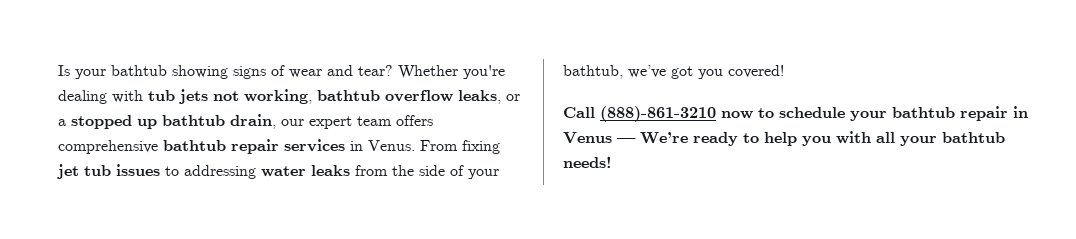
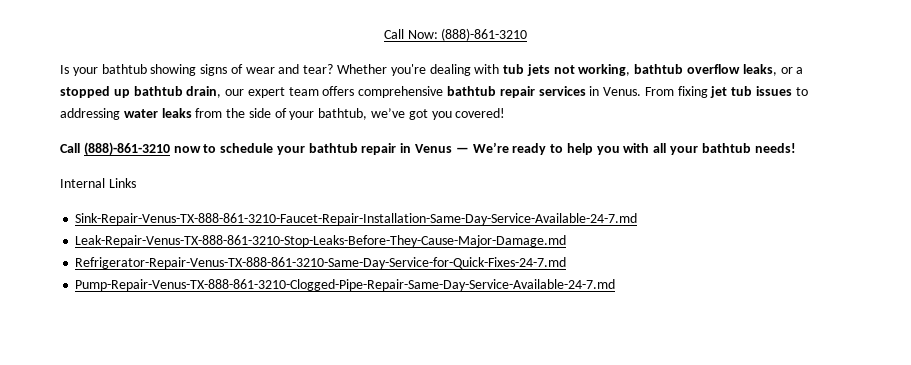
(58, 70) none -> [383,28,528,41] Call Now: (888)-861-3210 //
(612, 162) none -> [60,178,136,188] [75,213,638,225] [75,235,567,247] [75,257,567,269] [75,279,616,291] // Internal Links // Sink-Repair-Venus-TX-888-861-3210-Faucet-Repair-Installation-Same-Day-Service-Available-24-7.md // Leak-Repair-Venus-TX-888-861-3210-Stop-Leaks-Before-They-Cause-Major-Damage.md // Refrigerator-Repair-Venus-TX-888-861-3210-Same-Day-Service-for-Quick-Fixes-24-7.md // Pump-Repair-Venus-TX-888-861-3210-Clogged-Pipe-Repair-Same-Day-Service-Available-24-7.md

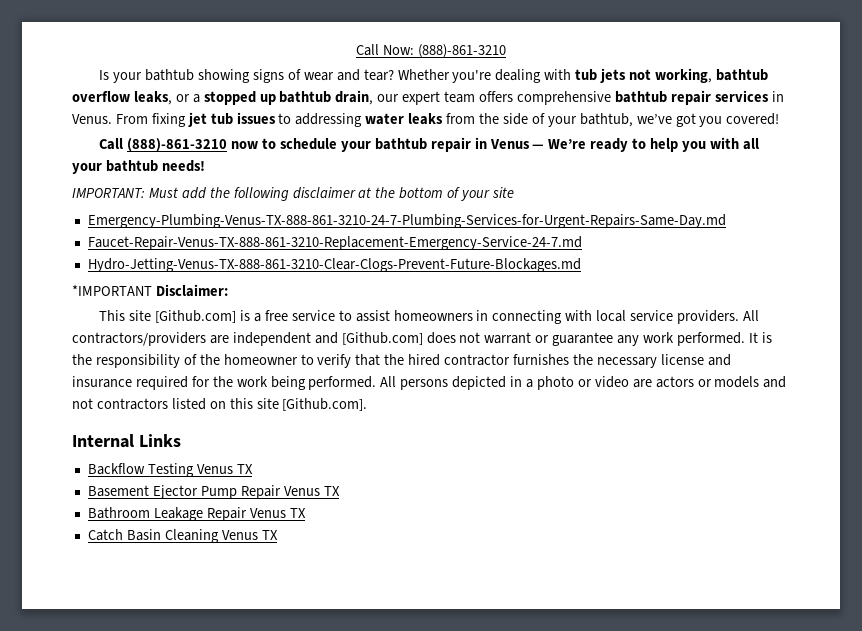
[60,178,136,188] [75,213,638,225] [75,235,567,247] [75,257,567,269] [75,279,616,291] Internal Links // Sink-Repair-Venus-TX-888-861-3210-Faucet-Repair-Installation-Same-Day-Service-Available-24-7.md // Leak-Repair-Venus-TX-888-861-3210-Stop-Leaks-Before-They-Cause-Major-Damage.md // Refrigerator-Repair-Venus-TX-888-861-3210-Same-Day-Service-for-Quick-Fixes-24-7.md // Pump-Repair-Venus-TX-888-861-3210-Clogged-Pipe-Repair-Same-Day-Service-Available-24-7.md -> [72,187,515,201] [87,214,726,228] [87,236,582,250] [87,258,581,272] [72,284,228,297] [99,310,759,324] [72,332,772,346] [72,354,731,368] [72,376,787,390] [72,398,368,411] [72,434,181,448] [87,463,253,477] [87,485,340,499] [87,507,306,521] [87,529,278,543] IMPORTANT: Must add the following disclaimer at the bottom of your site // Emergency-Plumbing-Venus-TX-888-861-3210-24-7-Plumbing-Services-for-Urgent-Repairs-Same-Day.md // Faucet-Repair-Venus-TX-888-861-3210-Replacement-Emergency-Service-24-7.md // Hydro-Jetting-Venus-TX-888-861-3210-Clear-Clogs-Prevent-Future-Blockages.md // *IMPORTANT Disclaimer: // This site [Github.com] is a free service to assist homeowners in connecting with local service providers. All contractors/providers are independent and [Github.com] does not warrant or guarantee any work performed. It is the responsibility of the homeowner to verify that the hired contractor furnishes the necessary license and insurance required for the work being performed. All persons depicted in a photo or video are actors or models and not contractors listed on this site [Github.com]. // Internal Links // Backflow Testing Venus TX // Basement Ejector Pump Repair Venus TX // Bathroom Leakage Repair Venus TX // Catch Basin Cleaning Venus TX

